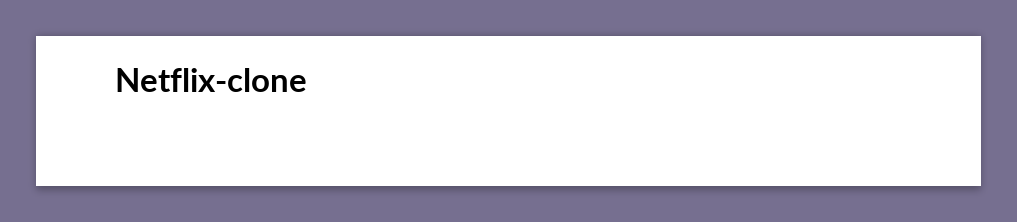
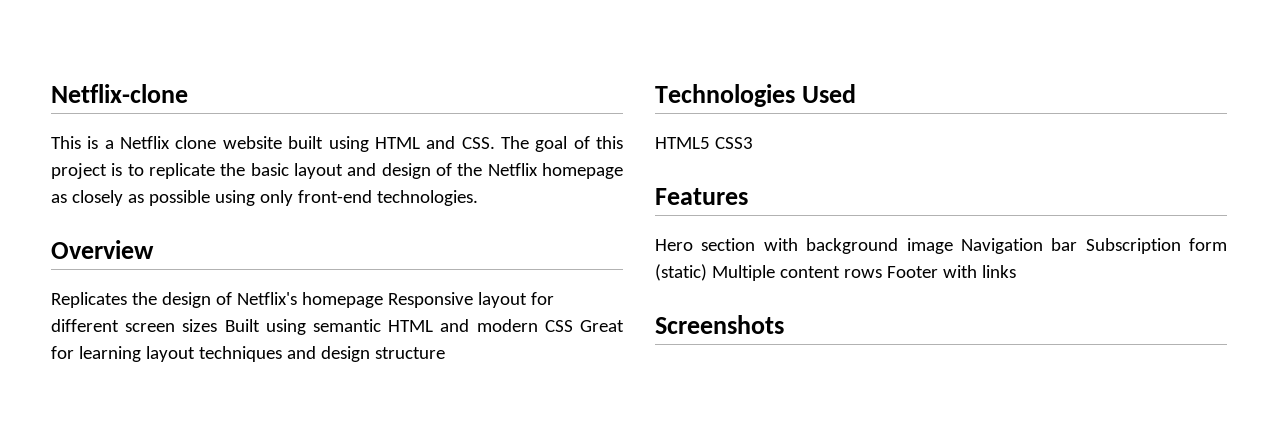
(307, 80) none -> [51,136,624,152] [51,163,623,179] [51,190,478,206] [51,240,154,259] [51,292,554,308] [51,319,624,335] [51,346,445,362] [655,84,857,107] [655,137,753,149] [655,188,748,205] [655,238,1227,254] [655,264,1016,281] [655,315,784,334] // This is a Netflix clone website built using HTML and CSS. The goal of this project is to replicate the basic layout and design of the Netflix homepage as closely as possible using only front-end technologies. // Overview // Replicates the design of Netflix's homepage Responsive layout for different screen sizes Built using semantic HTML and modern CSS Great for learning layout techniques and design structure // Technologies Used // HTML5 CSS3 // Features // Hero section with background image Navigation bar Subscription form (static) Multiple content rows Footer with links // Screenshots

